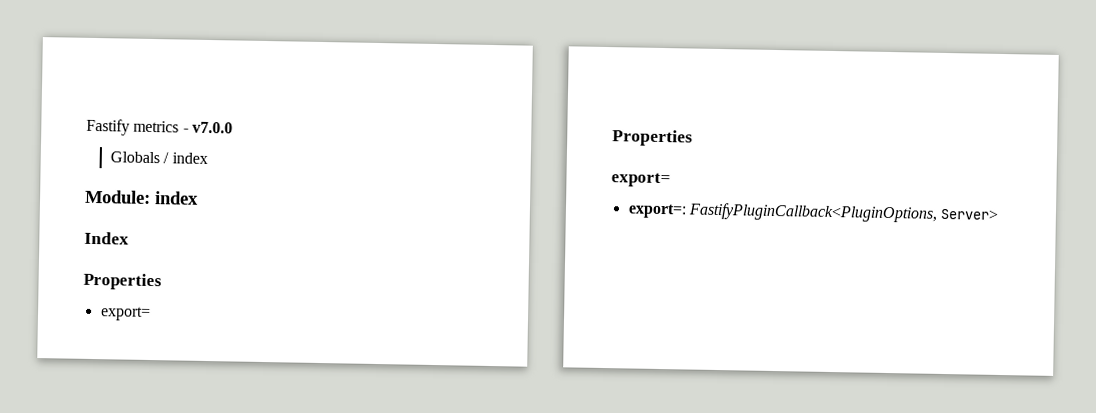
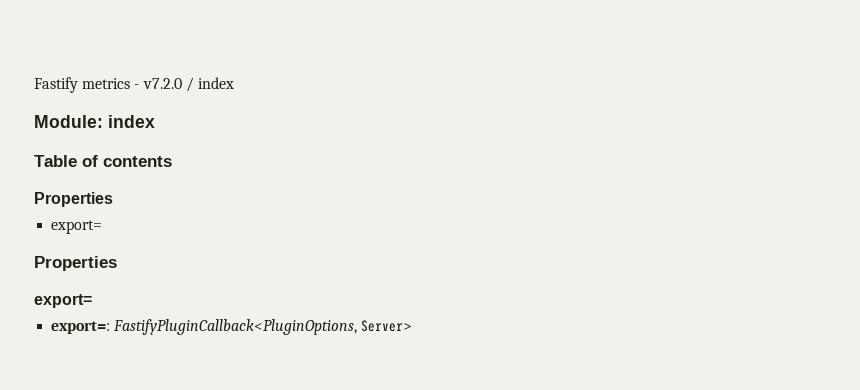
[191,121,233,134] [109,151,160,164] v7.0.0 // Globals -> [142,78,182,89] v7.2.0
[84,231,129,245] Index -> [34,155,172,167] Table of contents

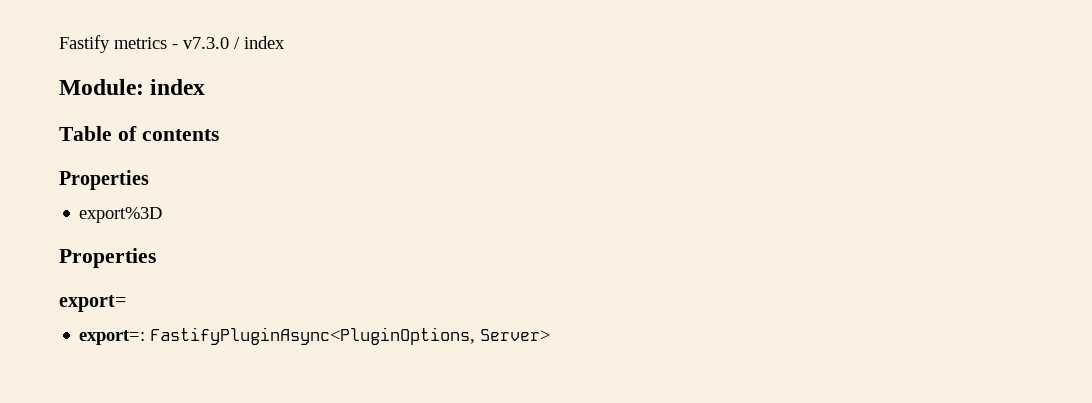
[142,78,182,89] v7.2.0 -> [183,37,229,49] v7.3.0
[51,220,103,234] export= -> [79,207,163,223] export%3D
[113,319,358,335] FastifyPluginCallback<PluginOptions, -> [150,327,476,345] FastifyPluginAsync<PluginOptions,

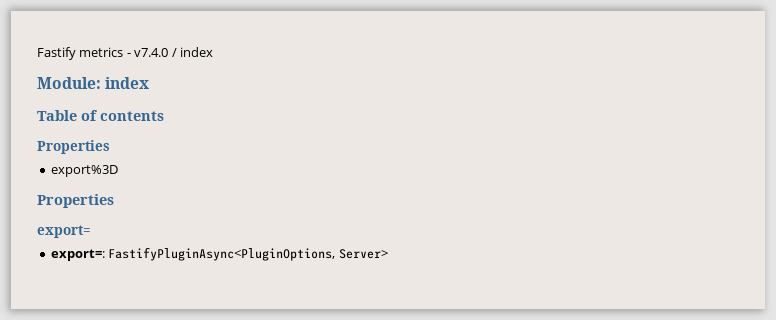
[183,37,229,49] v7.3.0 -> [134,48,169,57] v7.4.0

